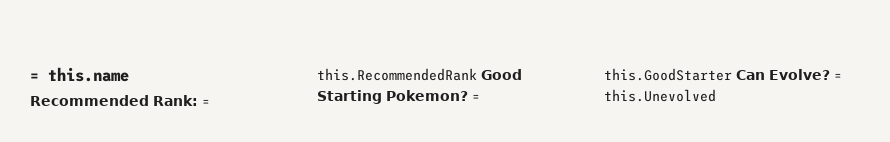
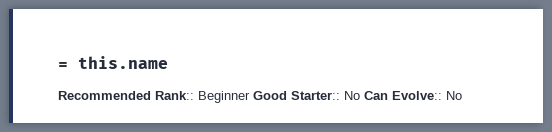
[153,95,210,106] [317,68,522,81] [317,90,480,104] [604,68,842,81] [604,89,716,102] Rank: = this.RecommendedRank Good Starting Pokemon? = this.GoodStarter Can Evolve? = this.Unevolved -> [155,91,462,103] Rank:: Beginner Good Starter:: No Can Evolve:: No

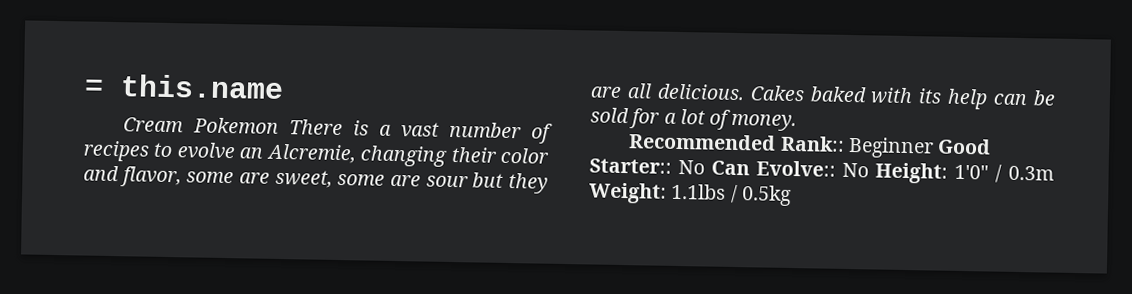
(168, 62) none -> [123,117,553,144] [83,140,549,167] [83,165,548,194] [590,83,1056,110] [590,107,798,132] // Cream Pokemon There is a vast number of recipes to evolve an Alcremie, changing their color and flavor, some are sweet, some are sour but they are all delicious. Cakes baked with its help can be sold for a lot of money.
(462, 95) none -> [875,162,1054,184] [589,182,792,206] Height: 1'0" / 0.3m Weight: 1.1lbs / 0.5kg

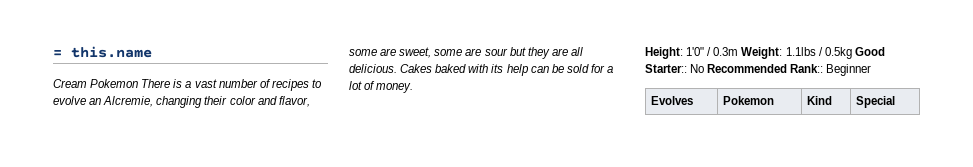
[628,133,992,159] [589,158,869,178] Recommended Rank:: Beginner Good Starter:: No Can Evolve:: No -> (414, 88) none
(792, 195) none -> [854,47,885,56] [645,64,872,76] [650,96,693,105] [722,96,774,105] [806,96,832,105] [855,96,895,108] Good Starter:: No Recommended Rank:: Beginner // Evolves | Pokemon | Kind | Special

